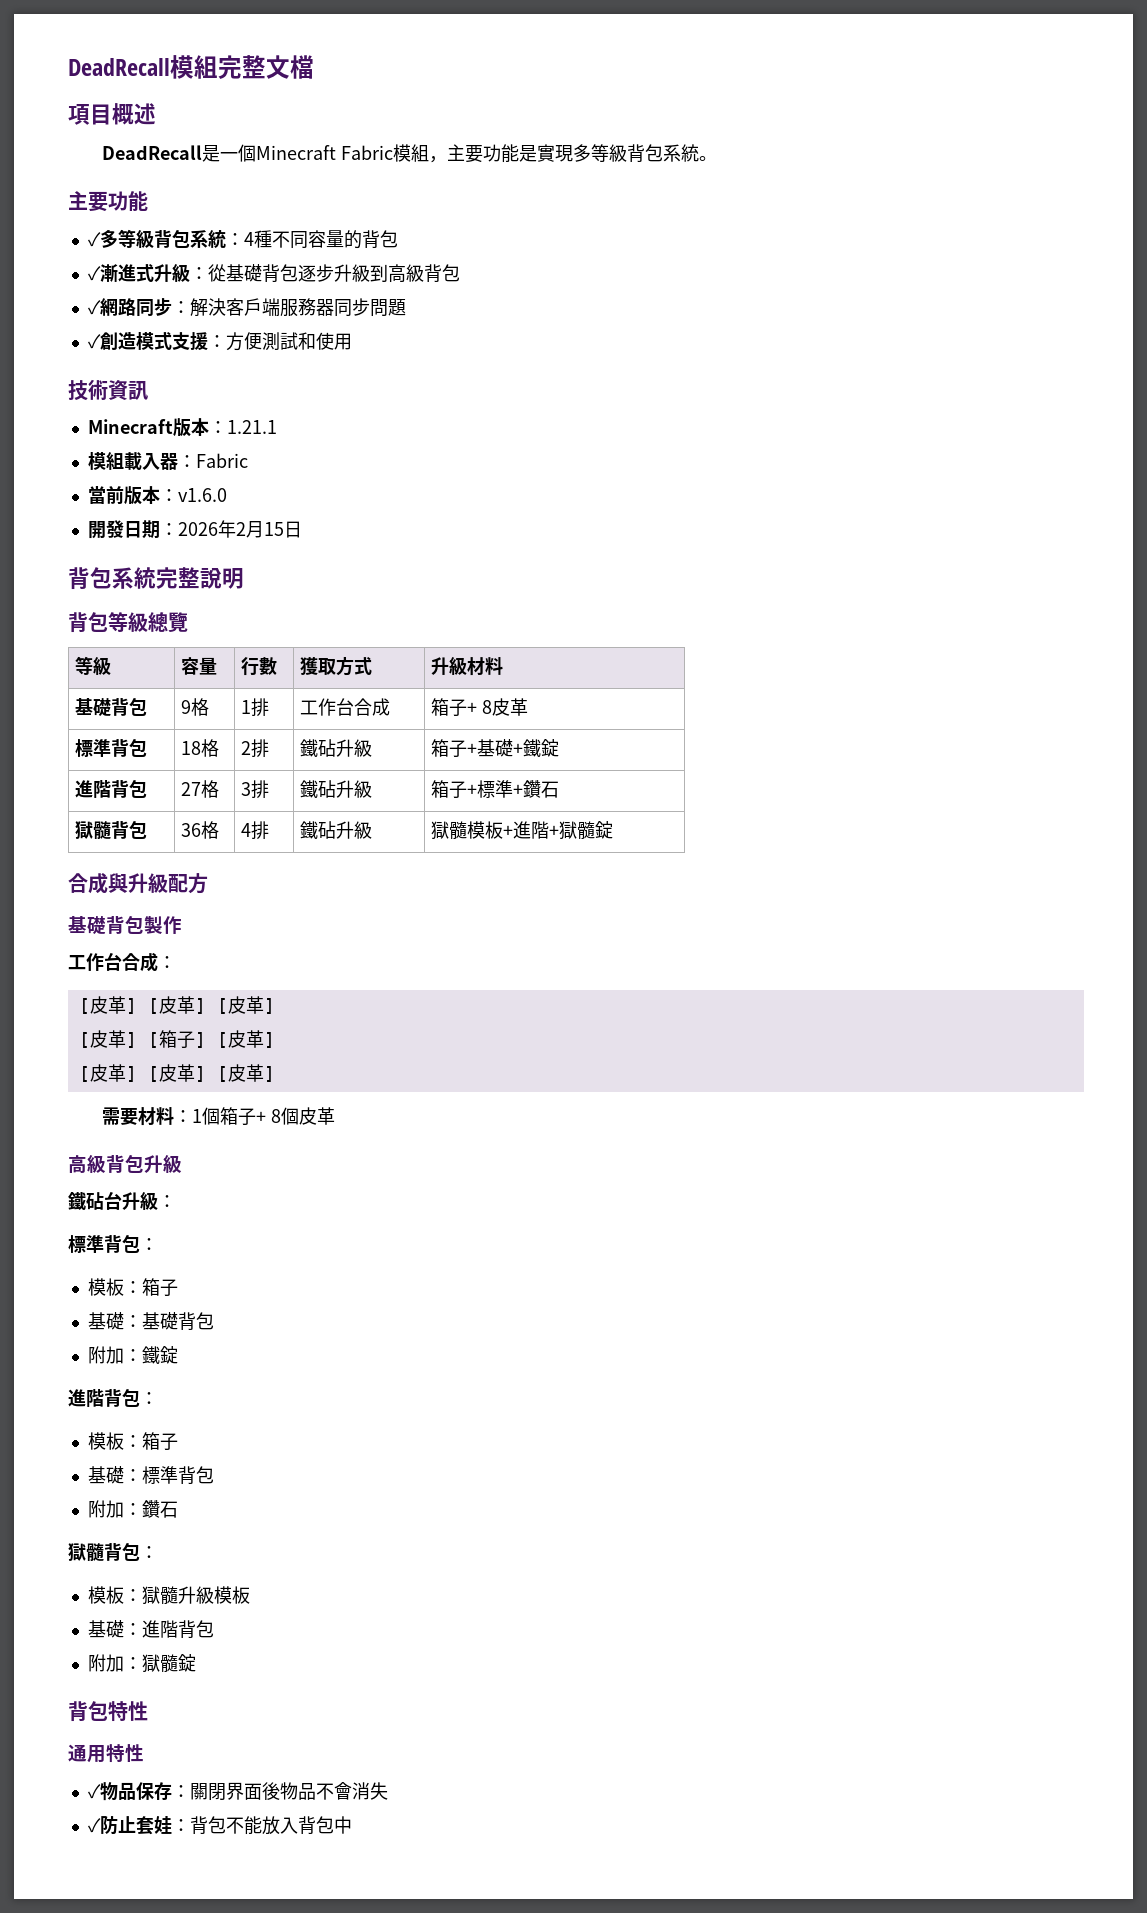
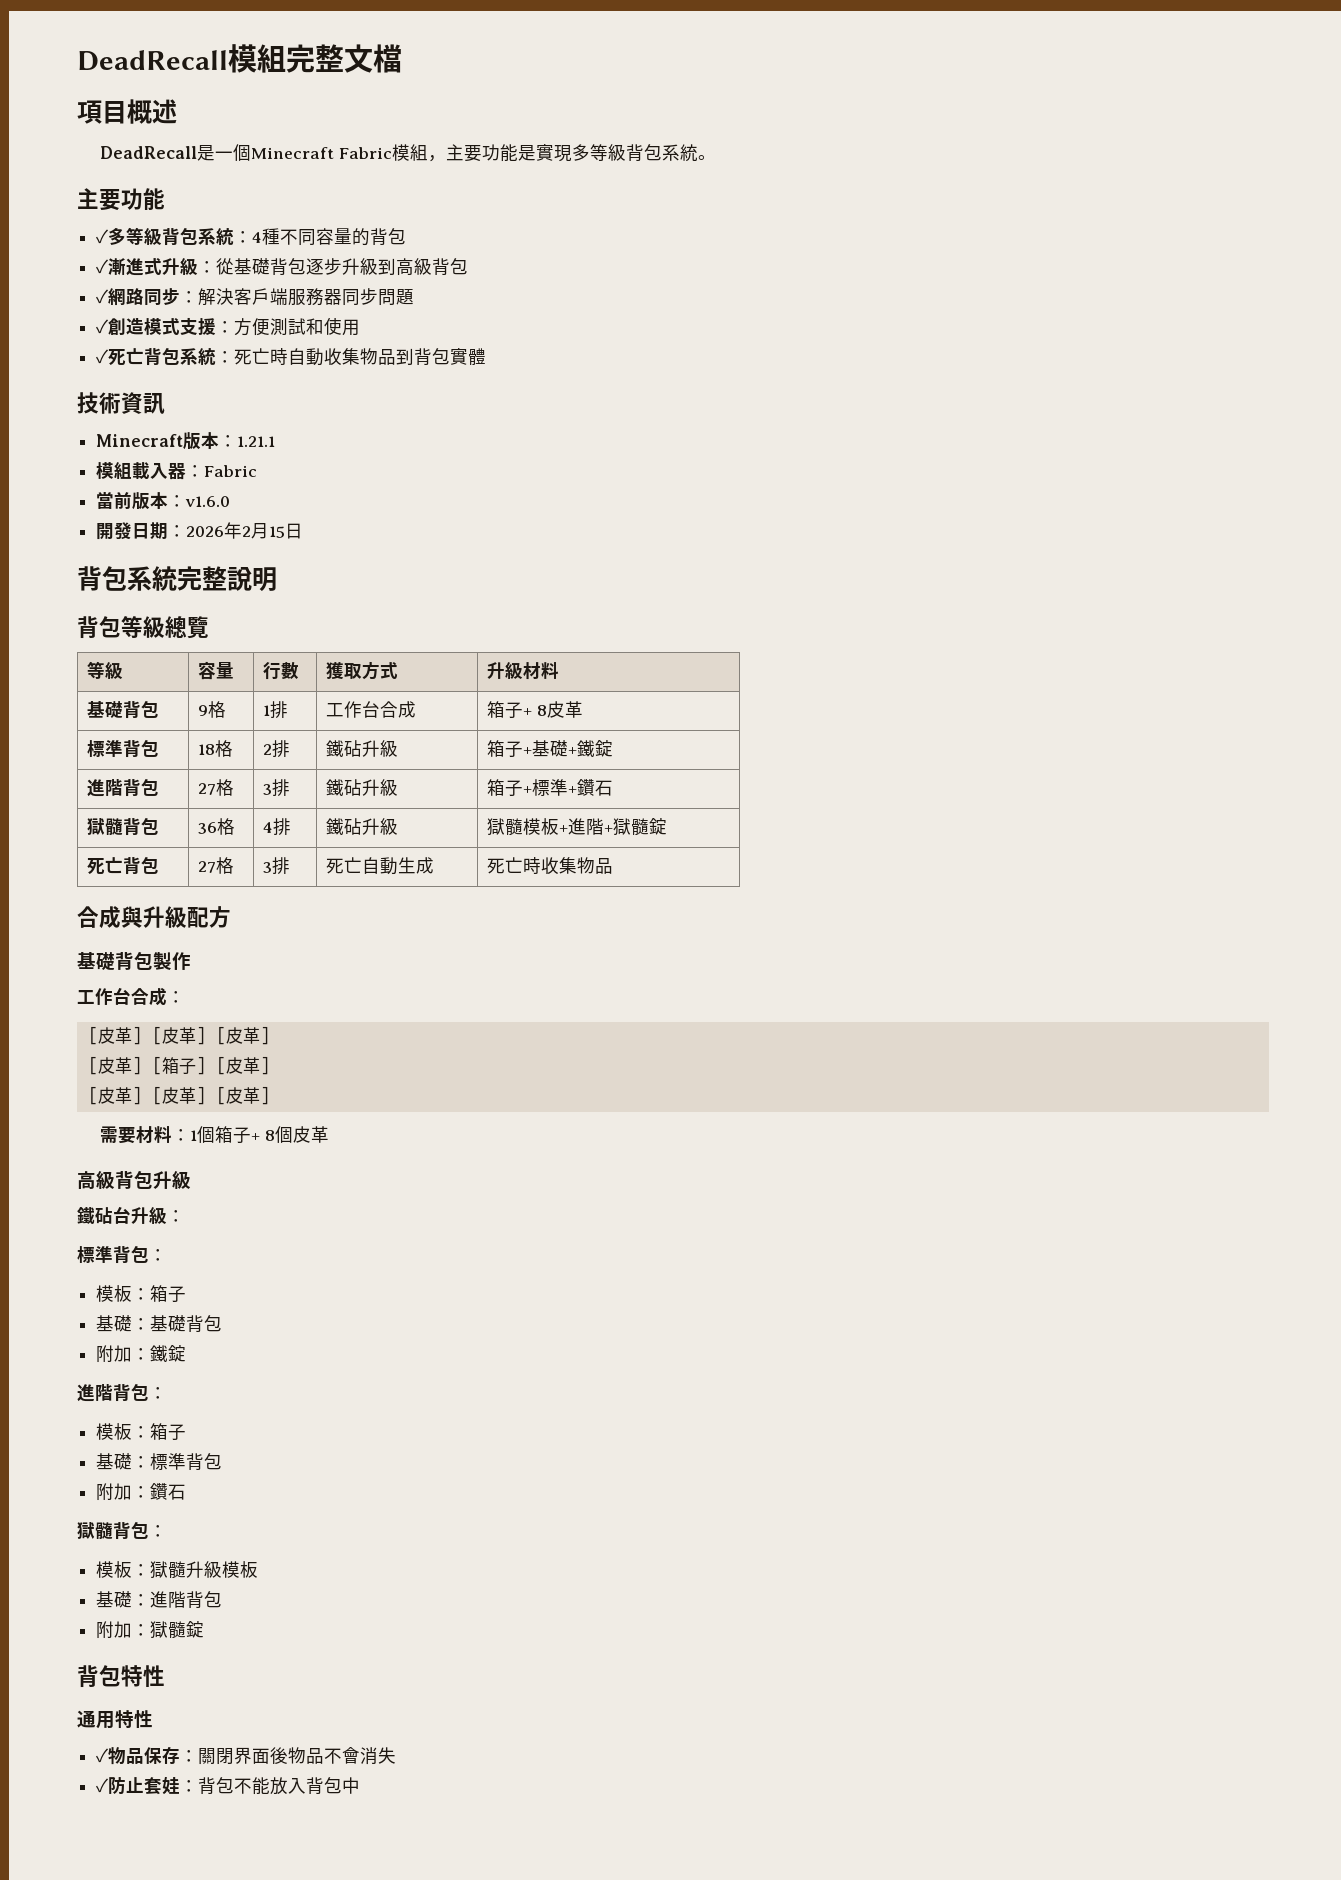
(352, 341) none -> [96,347,487,366] // ✓死亡背包系統：死亡時自動收集物品到背包實體
(614, 830) none -> [87,856,160,875] [198,857,235,874] [263,857,291,875] [326,857,435,875] [487,857,614,875] // 死亡背包 | 27格 | 3排 | 死亡自動生成 | 死亡時收集物品

